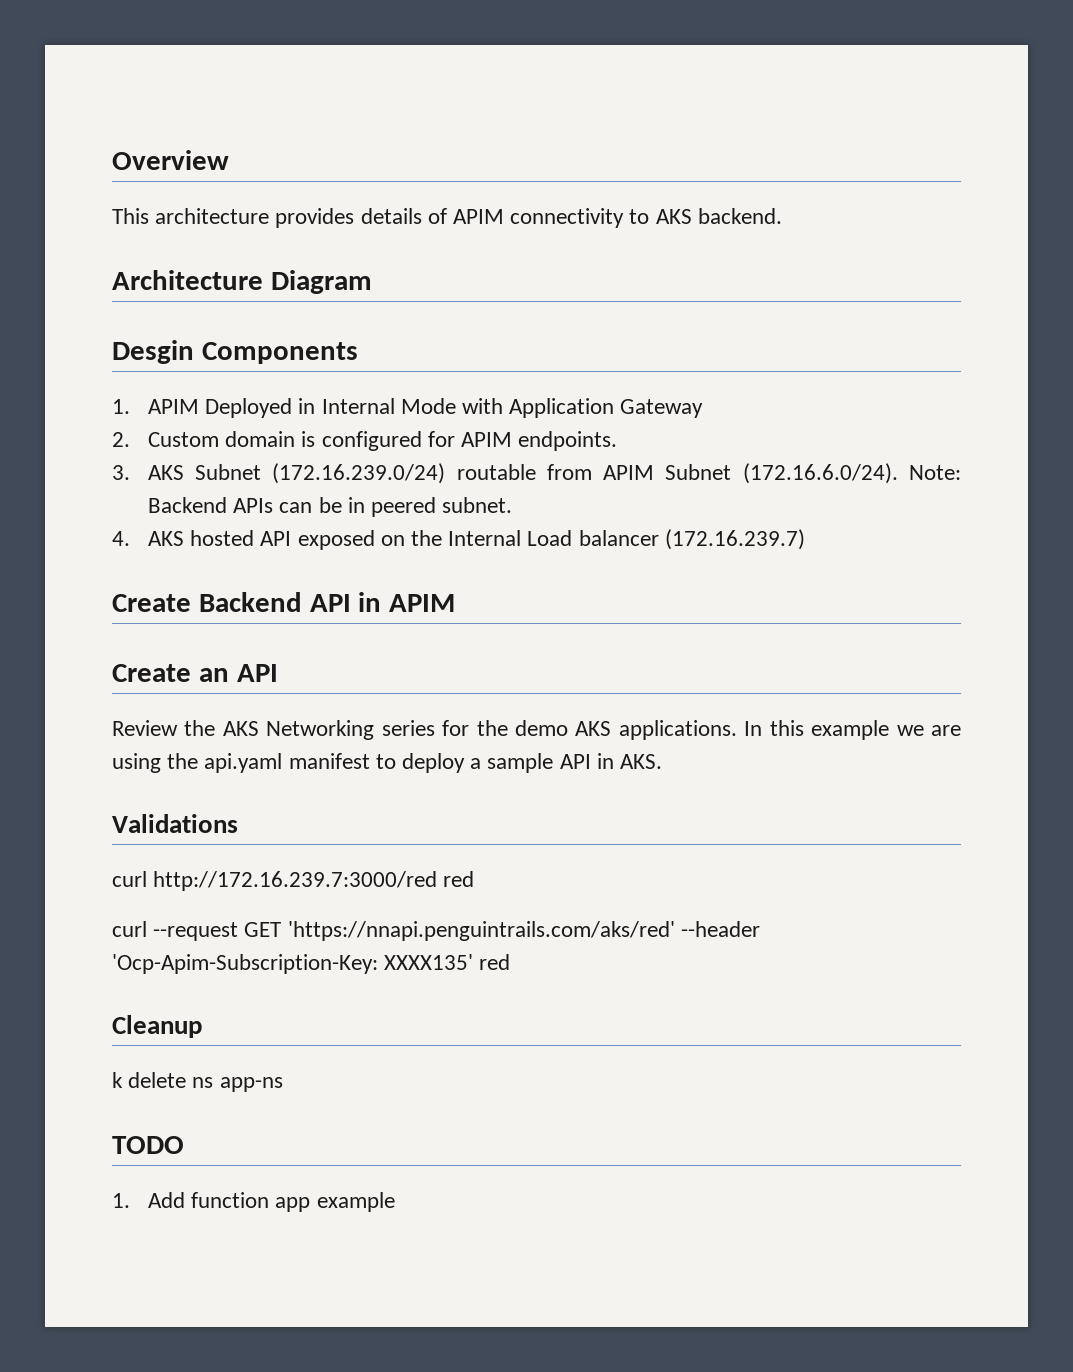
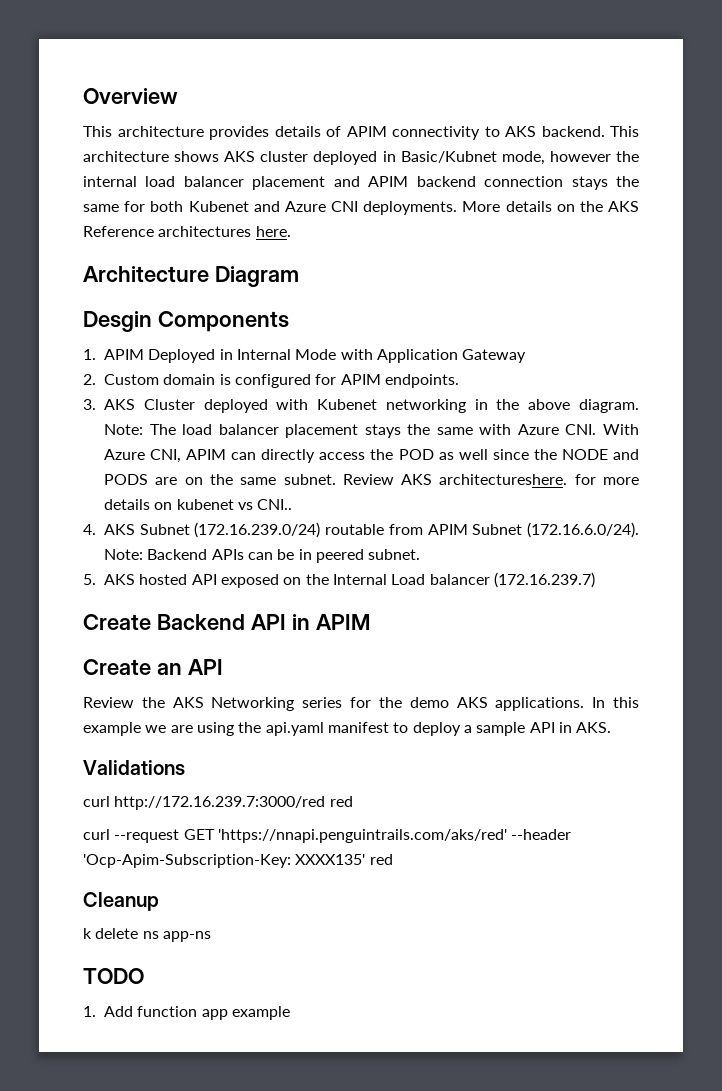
(782, 216) none -> [610,126,639,137] [83,151,639,165] [83,176,640,190] [83,201,640,215] [83,226,291,237] This architecture shows AKS cluster deployed in Basic/Kubnet mode, however the internal load balancer placement and APIM backend connection stays the same for both Kubenet and Azure CNI deployments. More details on the AKS Reference architectures here.
(184, 472) none -> [143,399,639,413] [104,424,639,438] [104,449,640,463] [104,474,639,485] [104,499,293,510] [83,524,135,535] Cluster deployed with Kubenet networking in the above diagram. Note: The load balancer placement stays the same with Azure CNI. With Azure CNI, APIM can directly access the POD as well since the NODE and PODS are on the same subnet. Review AKS architectureshere. for more details on kubenet vs CNI.. // 4. AKS
[112,531,130,546] 4. -> [83,574,96,585] 5.

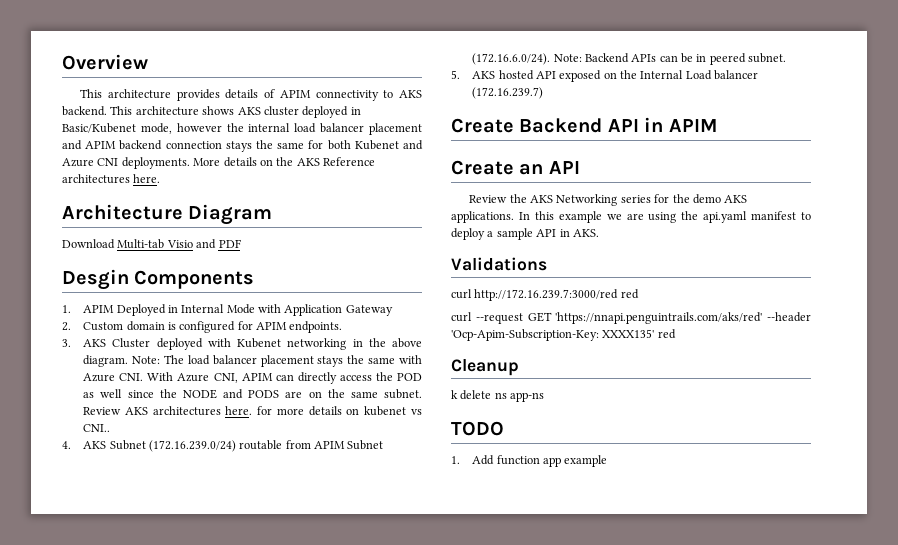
[400,151,497,163] Basic/Kubnet -> [62,123,136,133] Basic/Kubenet
(299, 276) none -> [62,239,241,249] // Download Multi-tab Visio and PDF
[439,474,568,485] architectureshere. -> [152,406,253,416] architectures here.

